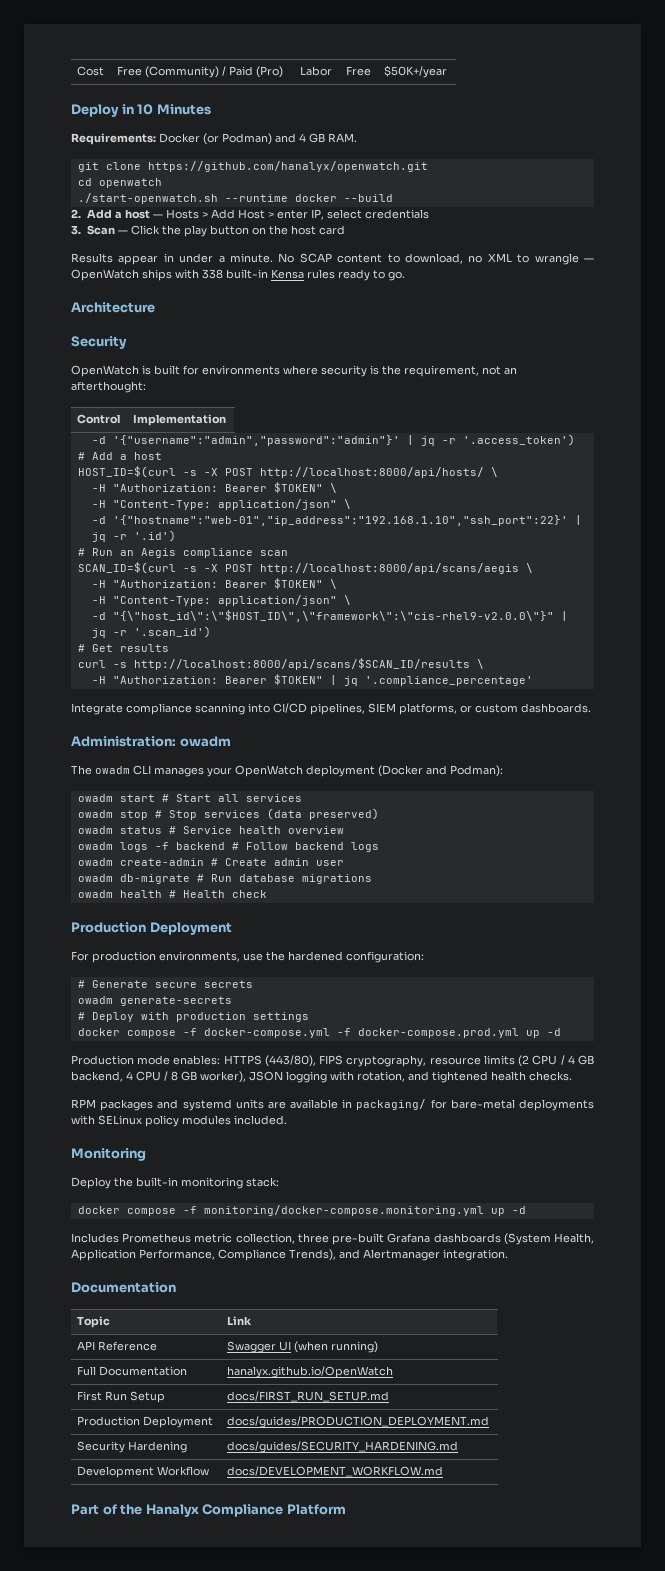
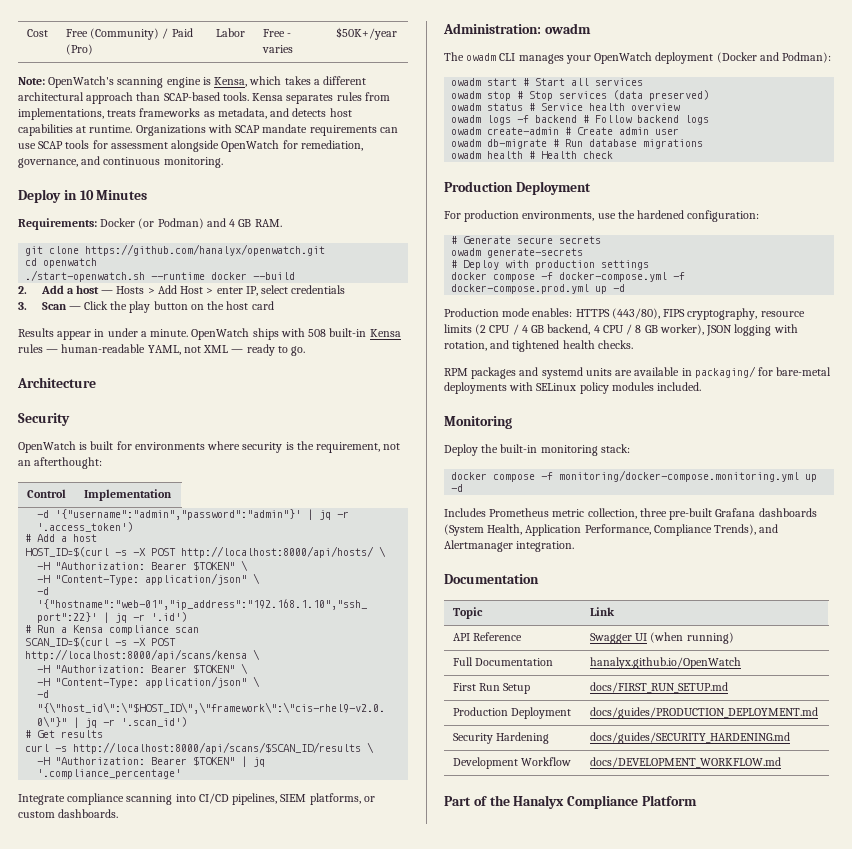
(372, 71) none -> [287,33,292,37] [261,45,293,53] - varies
(448, 71) none -> [18,76,367,88] [18,92,390,104] [18,108,352,120] [18,124,398,136] [18,140,363,152] [18,156,223,168] // Note: OpenWatch's scanning engine is Kensa, which takes a different architectural approach than SCAP-based tools. Kensa separates rules from implementations, treats frameworks as metadata, and detects host capabilities at runtime. Organizations with SCAP mandate requirements can use SCAP tools for assessment alongside OpenWatch for remediation, governance, and continuous monitoring.
[278,253,594,265] No SCAP content to download, no XML to wrangle — -> (189, 333) none
[202,269,223,279] 338 -> [308,329,327,337] 508
(335, 274) none -> [46,344,244,355] — human-readable YAML, not XML —
[119,548,176,558] an Aegis -> [61,625,104,633] a Kensa
[259,563,519,574] http://localhost:8000/api/scans/aegis -> [25,649,248,661] http://localhost:8000/api/scans/kensa

